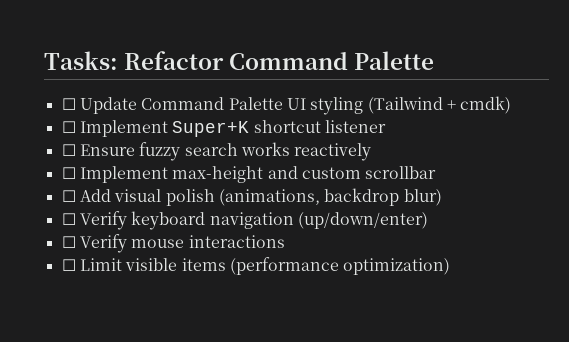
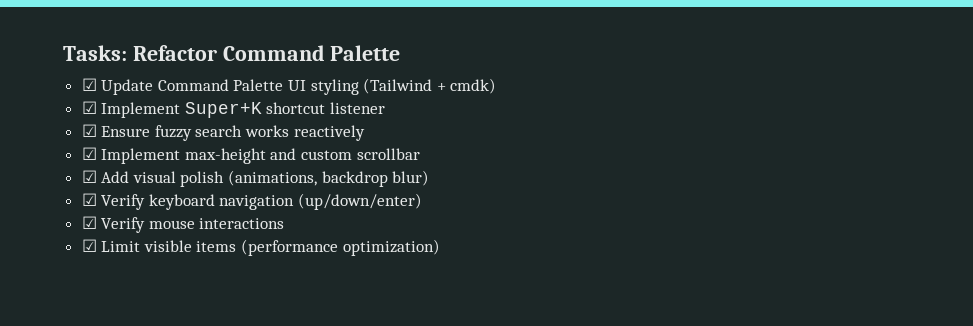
[61,98,76,110] ☐ -> [81,78,97,91] ☑
[61,121,76,133] ☐ -> [81,101,97,114] ☑
[61,144,76,156] ☐ -> [81,124,97,137] ☑
[61,167,76,179] ☐ -> [81,147,97,160] ☑
[61,190,76,202] ☐ -> [81,170,97,183] ☑
[61,213,76,225] ☐ -> [81,193,97,206] ☑
[61,236,76,248] ☐ -> [81,216,97,229] ☑
[61,259,76,271] ☐ -> [81,239,97,252] ☑

